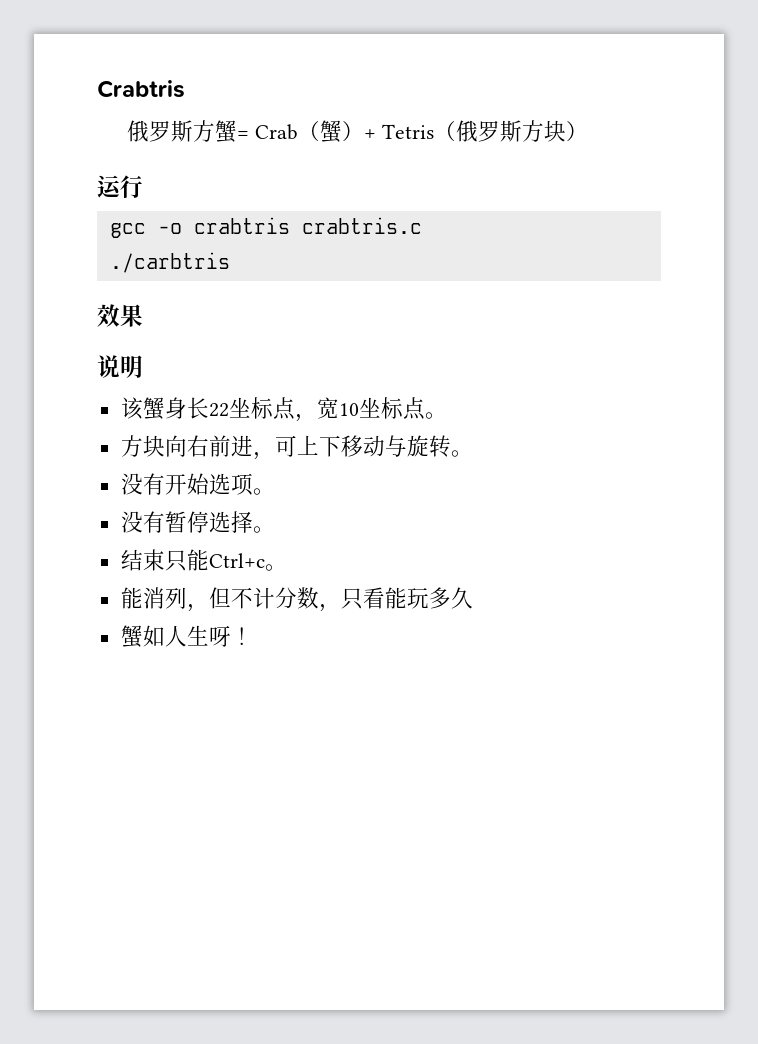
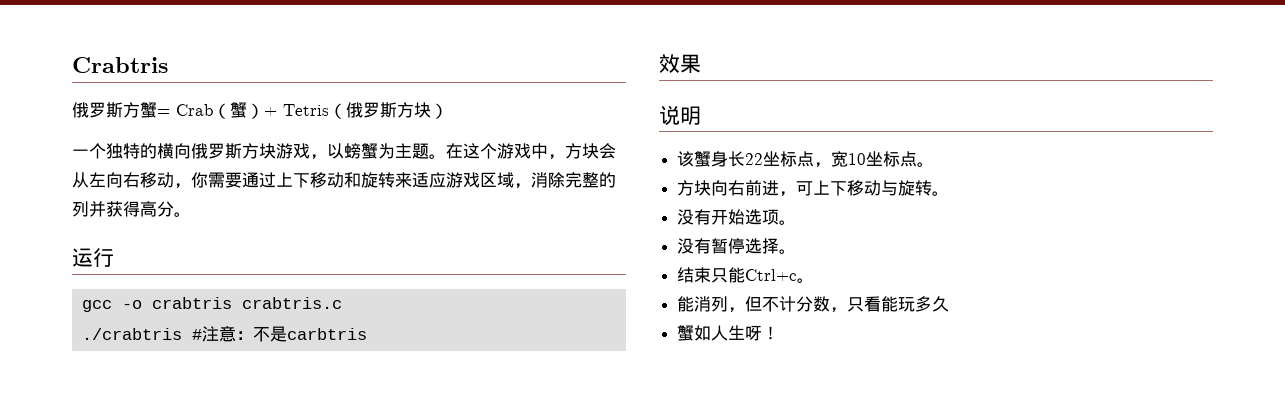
(589, 131) none -> [72,143,616,160] [72,172,616,189] [72,201,191,217] // 一个独特的横向俄罗斯方块游戏，以螃蟹为主题。在这个游戏中，方块会从左向右移动，你需要通过上下移动和旋转来适应游戏区域，消除完整的列并获得高分。
[109,252,230,273] ./carbtris -> [81,326,367,342] ./crabtris #注意：不是carbtris

